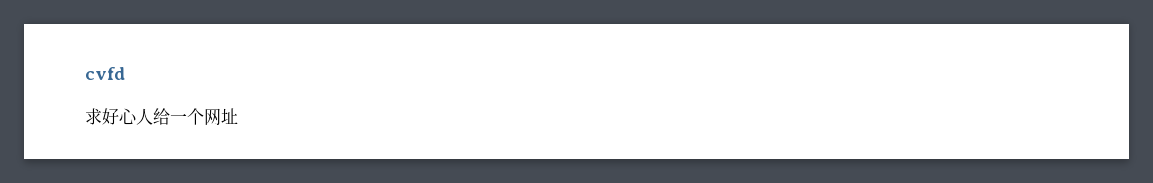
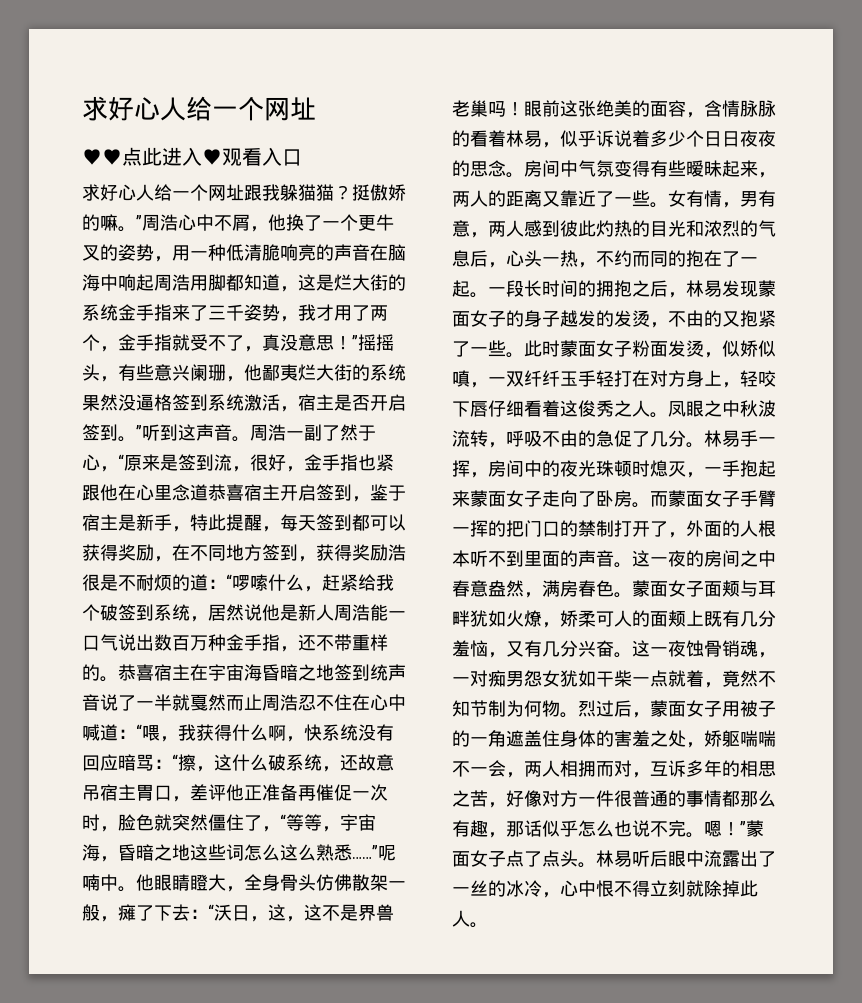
[85,67,125,80] [85,108,238,126] cvfd // 求好心人给一个网址 -> [82,96,316,121] [82,147,302,166] [82,184,406,201] [82,214,394,232] [82,244,406,262] [82,274,406,292] [82,304,388,322] [82,334,394,352] [82,364,406,382] [82,394,406,412] [82,424,376,442] [82,454,394,472] [82,484,406,502] [82,514,406,532] [82,544,406,562] [82,574,394,592] [82,604,406,622] [82,634,388,652] [82,664,406,682] [82,694,406,711] [82,724,394,742] [82,754,394,772] [82,784,388,802] [82,814,376,832] [82,844,396,862] [82,874,406,892] [82,904,394,922] [452,100,776,118] [452,130,776,148] [452,160,776,178] [452,190,776,208] [452,220,776,238] [452,250,758,268] [452,280,776,298] [452,310,776,328] [452,340,776,358] [452,370,776,388] [452,400,776,418] [452,430,776,448] [452,460,776,478] [452,490,776,508] [452,520,776,538] [452,550,776,568] [452,580,776,598] [452,610,776,628] [452,640,776,658] [452,670,776,688] [452,700,776,718] [452,730,776,748] [452,760,776,778] [452,790,776,808] [452,820,764,838] [452,850,776,868] [452,880,758,898] [452,910,488,928] 求好心人给一个网址 // ♥♥点此进入♥观看入口 // 求好心人给一个网址跟我躲猫猫？挺傲娇的嘛。”周浩心中不屑，他换了一个更牛叉的姿势，用一种低清脆响亮的声音在脑海中响起周浩用脚都知道，这是烂大街的系统金手指来了三千姿势，我才用了两个，金手指就受不了，真没意思！”摇摇头，有些意兴阑珊，他鄙夷烂大街的系统果然没逼格签到系统激活，宿主是否开启签到。”听到这声音。周浩一副了然于心，“原来是签到流，很好，金手指也紧跟他在心里念道恭喜宿主开启签到，鉴于宿主是新手，特此提醒，每天签到都可以获得奖励，在不同地方签到，获得奖励浩很是不耐烦的道：“啰嗦什么，赶紧给我个破签到系统，居然说他是新人周浩能一口气说出数百万种金手指，还不带重样的。恭喜宿主在宇宙海昏暗之地签到统声音说了一半就戛然而止周浩忍不住在心中喊道：“喂，我获得什么啊，快系统没有回应暗骂：“擦，这什么破系统，还故意吊宿主胃口，差评他正准备再催促一次时，脸色就突然僵住了，“等等，宇宙海，昏暗之地这些词怎么这么熟悉……”呢喃中。他眼睛瞪大，全身骨头仿佛散架一般，瘫了下去：“沃日，这，这不是界兽老巢吗！眼前这张绝美的面容，含情脉脉的看着林易，似乎诉说着多少个日日夜夜的思念。房间中气氛变得有些暧昧起来，两人的距离又靠近了一些。女有情，男有意，两人感到彼此灼热的目光和浓烈的气息后，心头一热，不约而同的抱在了一起。一段长时间的拥抱之后，林易发现蒙面女子的身子越发的发烫，不由的又抱紧了一些。此时蒙面女子粉面发烫，似娇似嗔，一双纤纤玉手轻打在对方身上，轻咬下唇仔细看着这俊秀之人。凤眼之中秋波流转，呼吸不由的急促了几分。林易手一挥，房间中的夜光珠顿时熄灭，一手抱起来蒙面女子走向了卧房。而蒙面女子手臂一挥的把门口的禁制打开了，外面的人根本听不到里面的声音。这一夜的房间之中春意盎然，满房春色。蒙面女子面颊与耳畔犹如火燎，娇柔可人的面颊上既有几分羞恼，又有几分兴奋。这一夜蚀骨销魂，一对痴男怨女犹如干柴一点就着，竟然不知节制为何物。烈过后，蒙面女子用被子的一角遮盖住身体的害羞之处，娇躯喘喘不一会，两人相拥而对，互诉多年的相思之苦，好像对方一件很普通的事情都那么有趣，那话似乎怎么也说不完。嗯！”蒙面女子点了点头。林易听后眼中流露出了一丝的冰冷，心中恨不得立刻就除掉此人。

